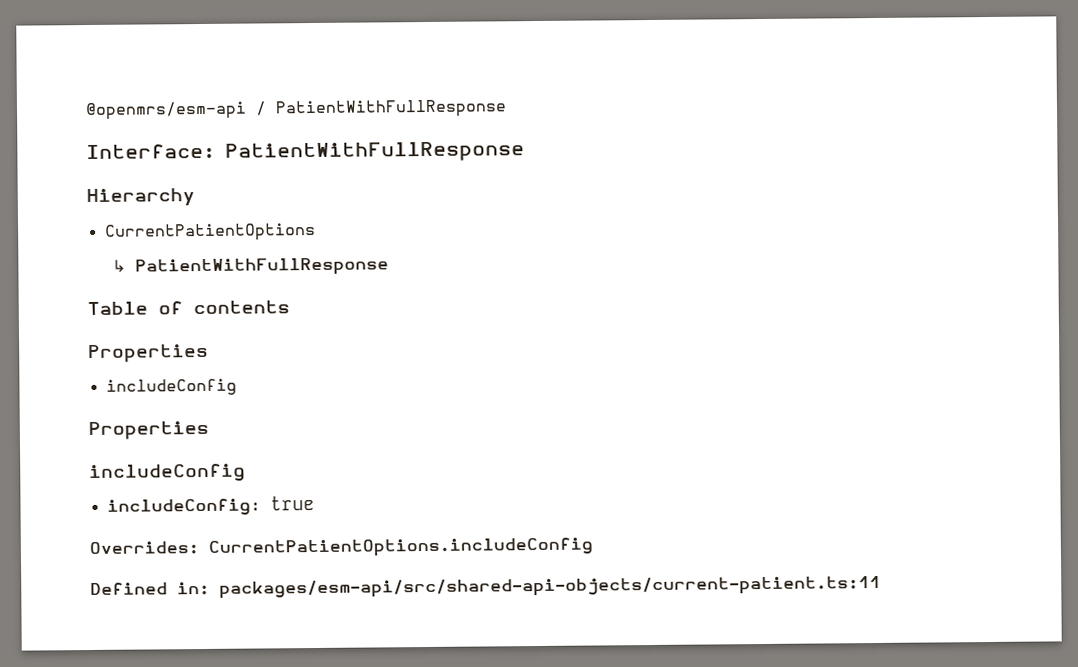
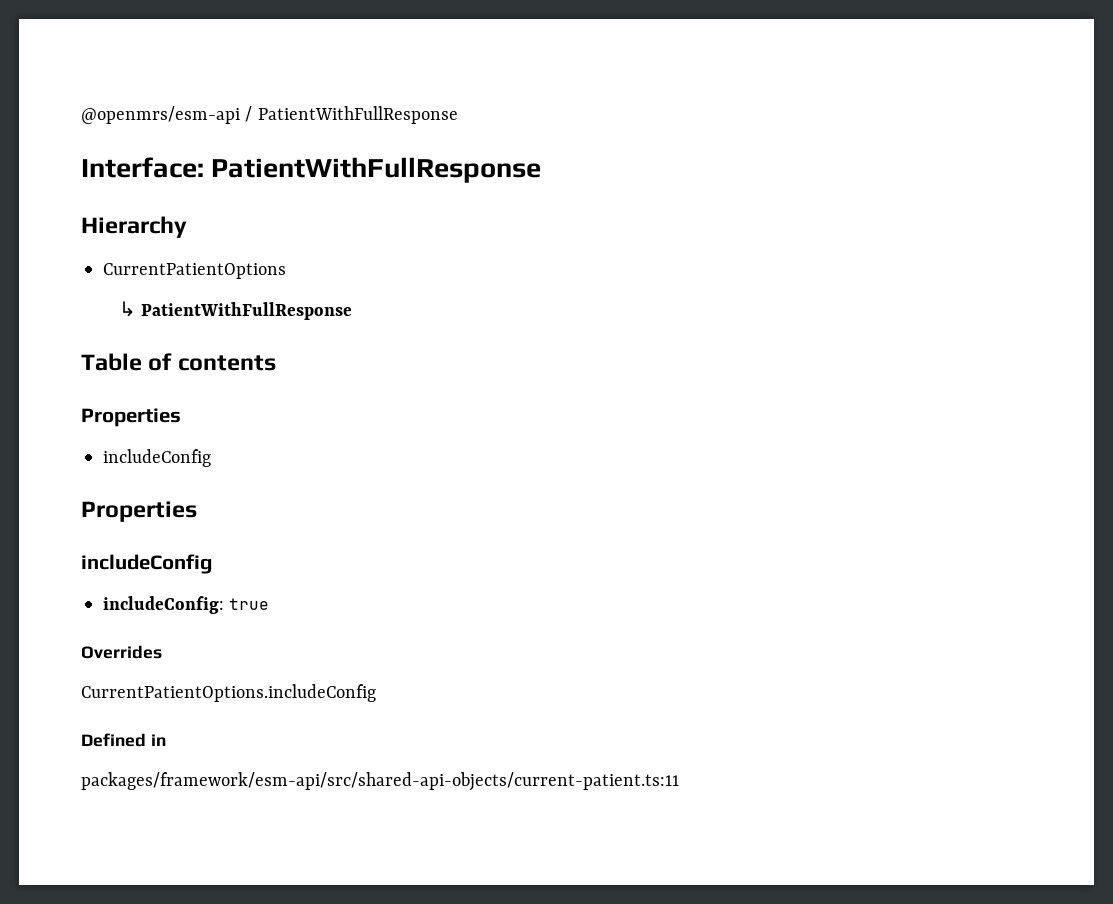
[89,541,199,556] Overrides: -> [81,645,162,659] Overrides //
[177,574,881,599] in: packages/esm-api/src/shared-api-objects/current-patient.ts:11 -> [150,734,166,746] [81,772,679,791] in // packages/framework/esm-api/src/shared-api-objects/current-patient.ts:11

